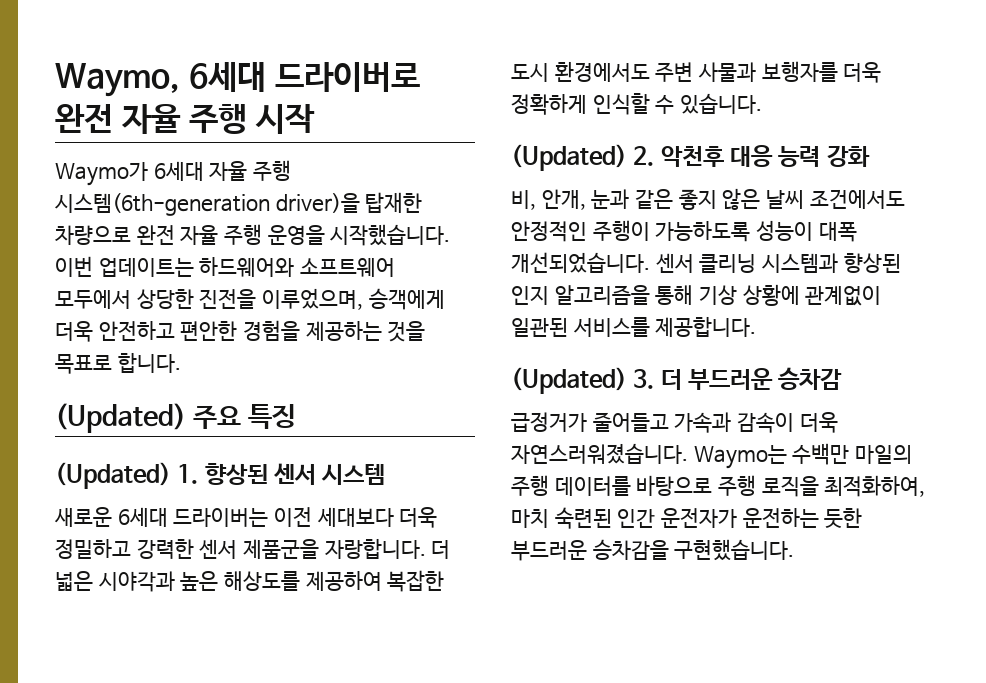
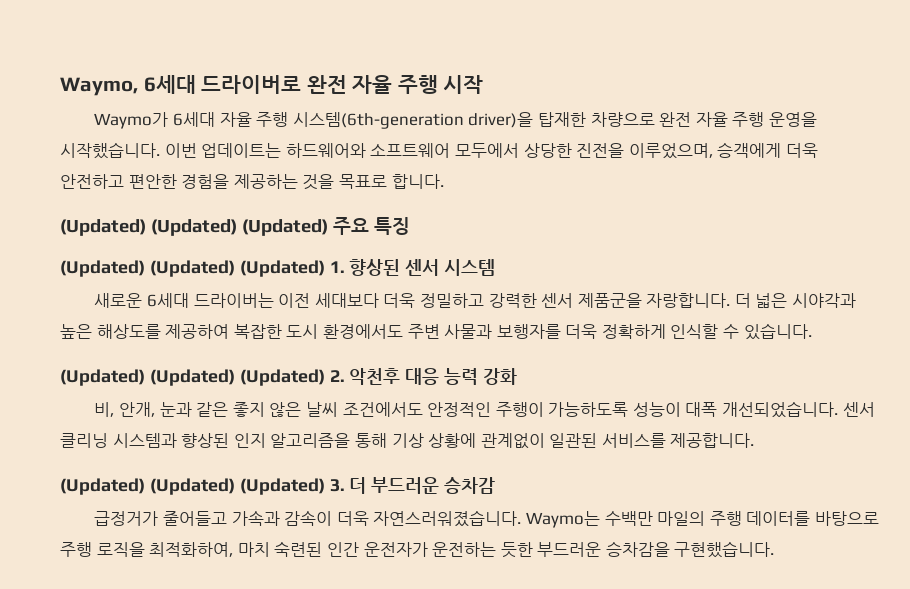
(186, 418) none -> [150,219,328,236] (Updated) (Updated)
(171, 475) none -> [149,260,325,277] (Updated) (Updated)
(627, 157) none -> [149,369,325,386] (Updated) (Updated)
(627, 380) none -> [149,478,325,495] (Updated) (Updated)

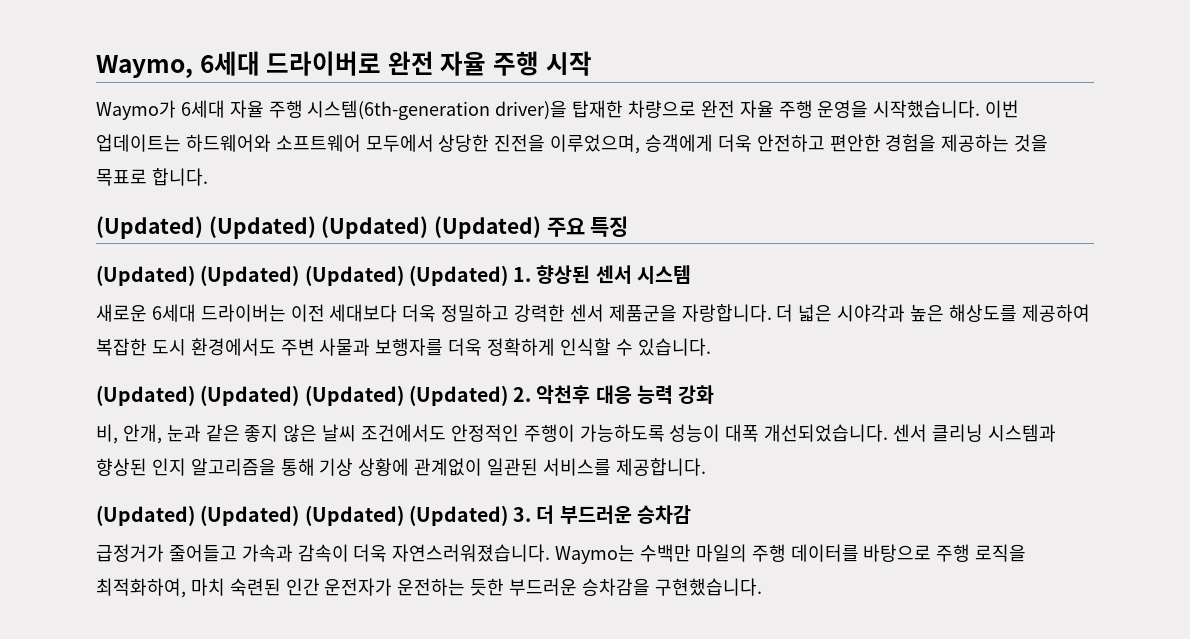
(328, 227) none -> [434,216,542,239] (Updated)
(325, 268) none -> [408,265,508,286] (Updated)
(325, 377) none -> [408,385,508,406] (Updated)
(325, 486) none -> [408,505,508,526] (Updated)

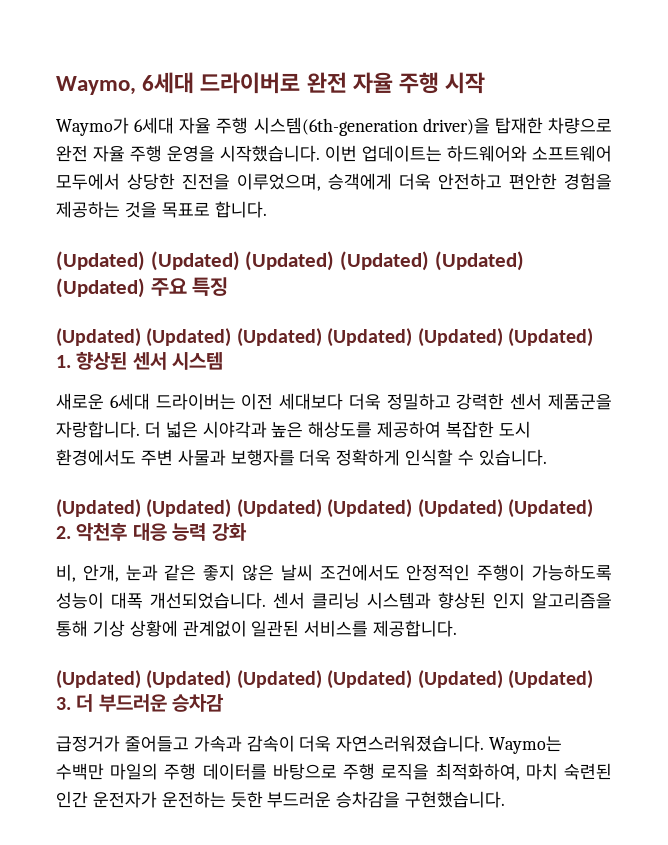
(542, 227) none -> [434,251,524,271] [56,278,145,298] (Updated) (Updated)
(508, 275) none -> [417,328,593,347] (Updated) (Updated)
(508, 395) none -> [417,499,593,518] (Updated) (Updated)
(508, 515) none -> [417,670,593,689] (Updated) (Updated)

